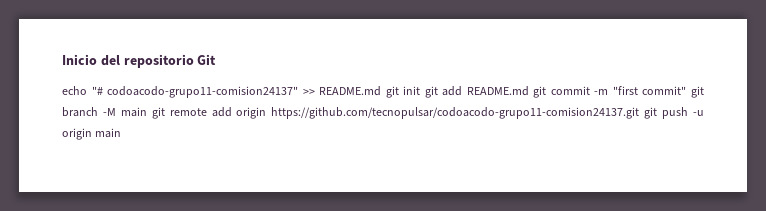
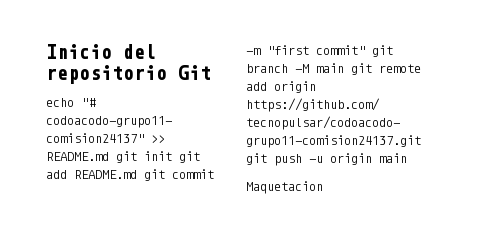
(122, 133) none -> [246,181,323,194] // Maquetacion

